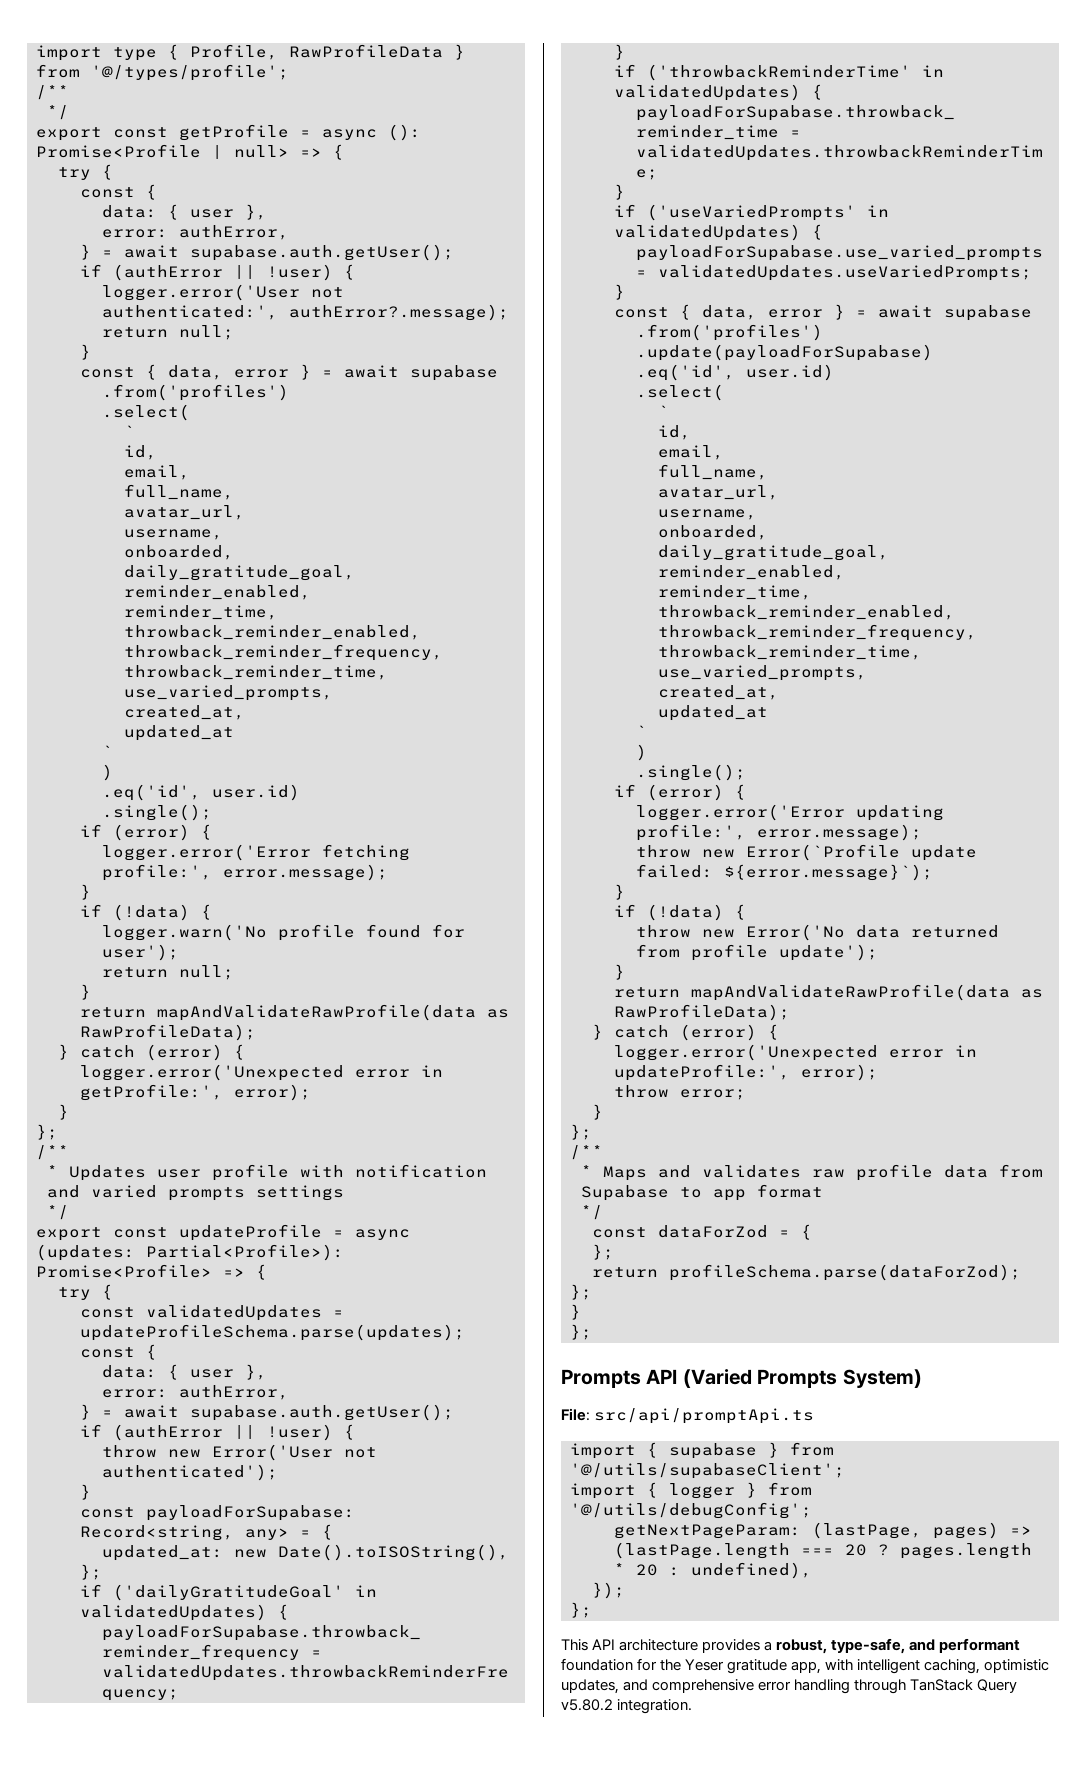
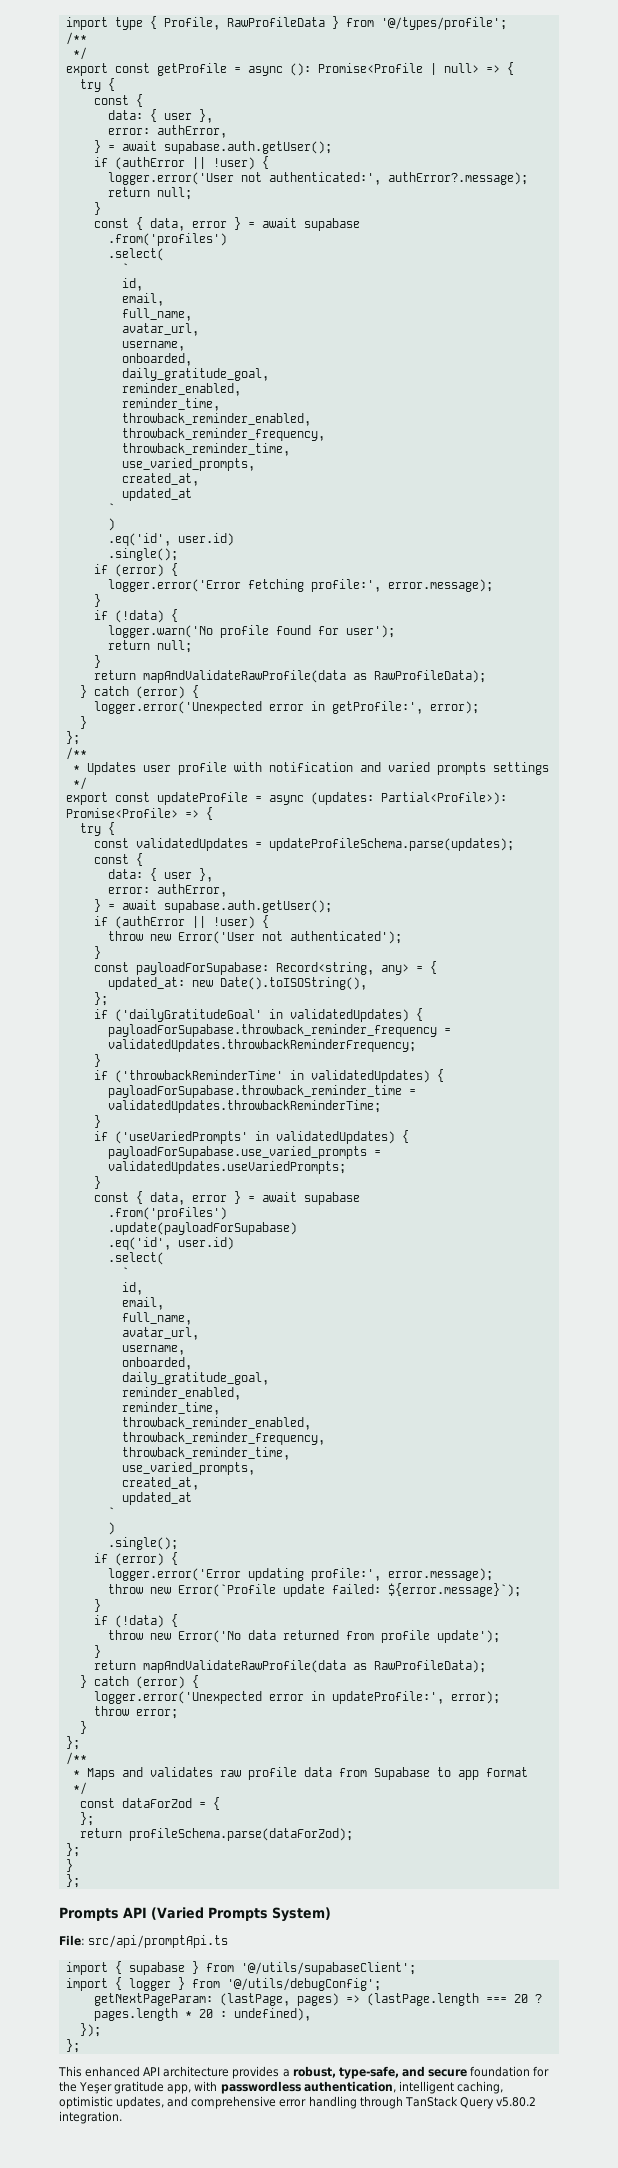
(588, 1645) none -> [85,2066,141,2077] enhanced
[939,1638,1021,1653] performant -> [427,2069,467,2077] secure
[685,1659,725,1671] Yeser -> [79,2082,113,2094] Yeşer
(854, 1665) none -> [220,2081,396,2094] passwordless authentication,

